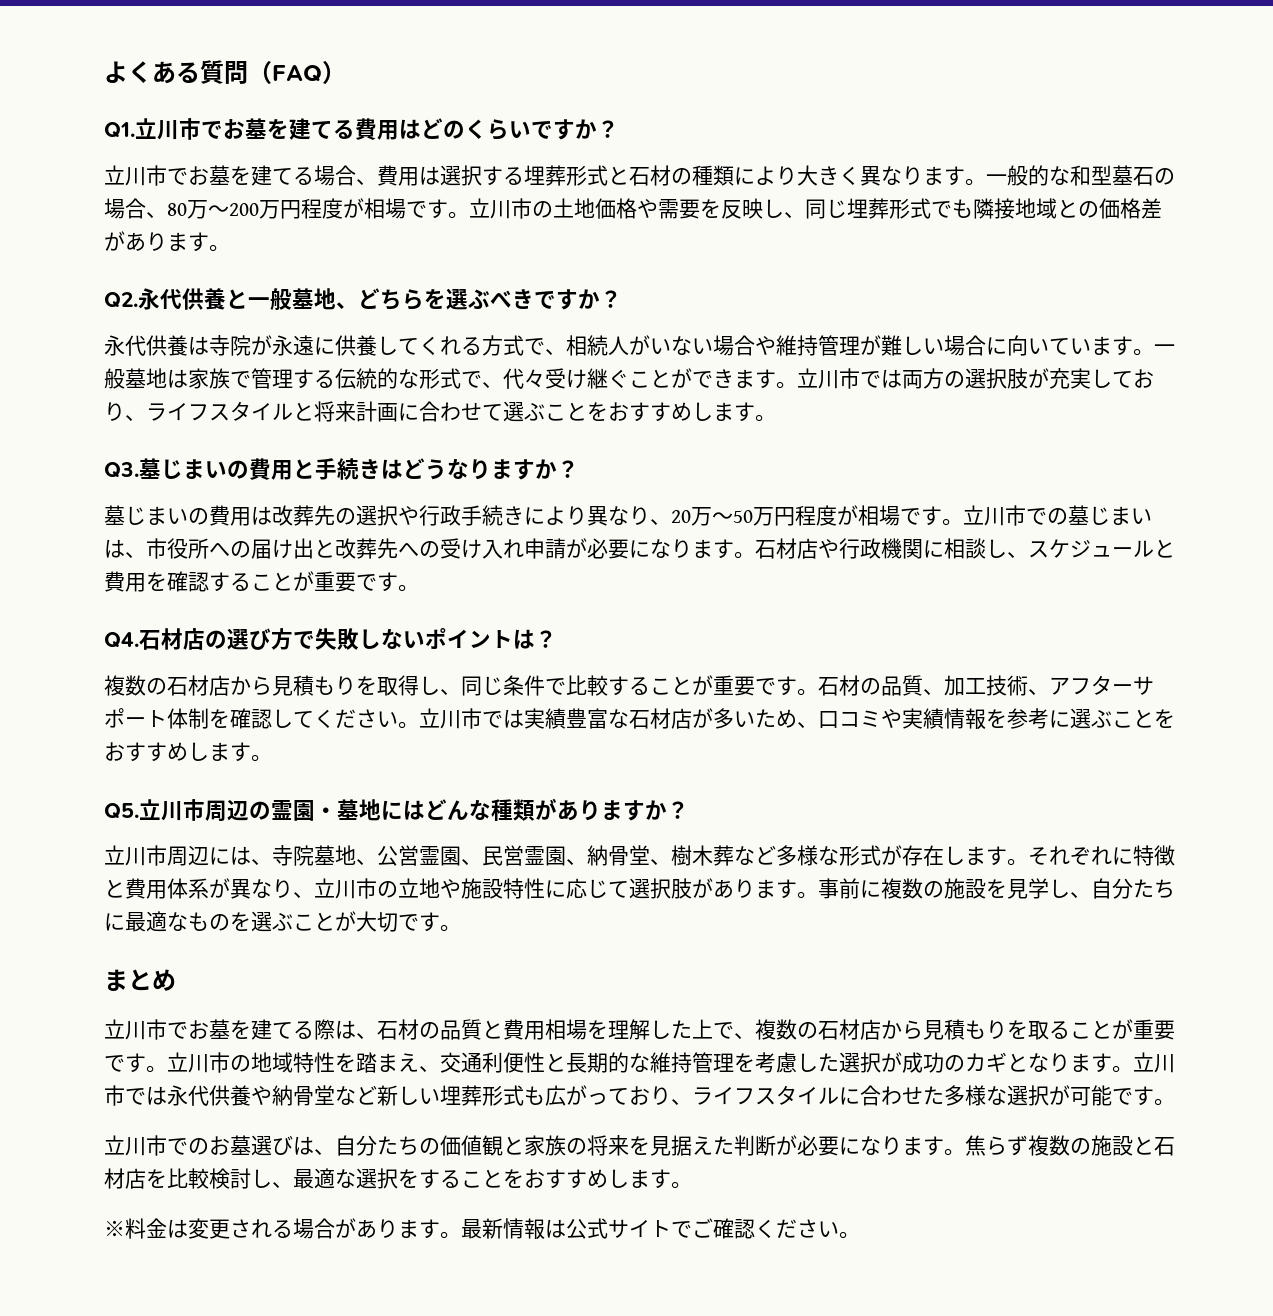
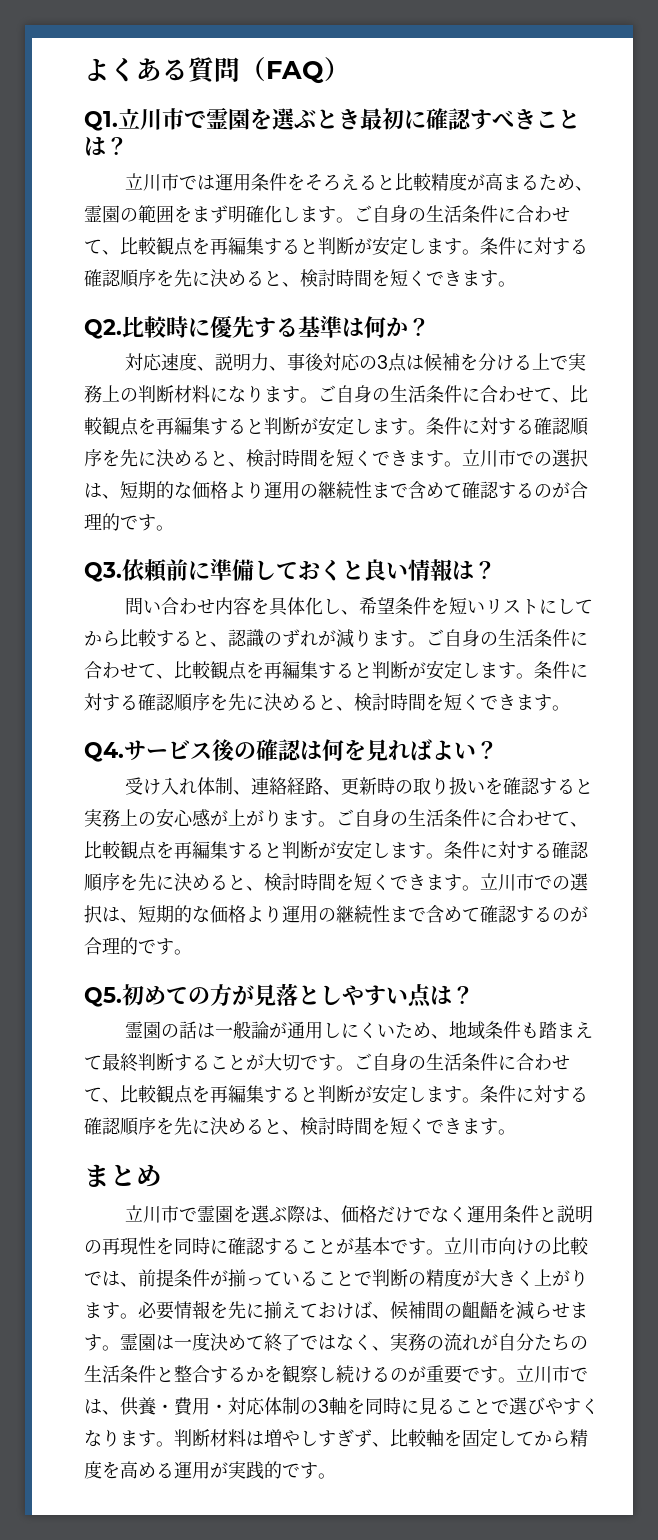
[223,118,619,140] [104,165,1175,186] [104,198,1162,219] [104,231,230,252] [104,288,622,310] [104,335,1175,356] [104,368,1154,389] [104,401,776,422] [104,458,579,480] [104,505,1152,526] [104,538,1175,559] [104,571,419,592] [104,628,557,650] [104,675,1154,696] [104,708,1175,730] [104,742,272,762] [104,798,689,821] [104,845,1175,866] [104,878,1175,899] [104,911,461,932] [104,969,176,991] [104,1019,1175,1040] [104,1052,1175,1073] [104,1085,1175,1106] [104,1135,1175,1156] [104,1168,692,1189] [104,1218,839,1240] お墓を建てる費用はどのくらいですか？ // 立川市でお墓を建てる場合、費用は選択する埋葬形式と石材の種類により大きく異なります。一般的な和型墓石の場合、80万〜200万円程度が相場です。立川市の土地価格や需要を反映し、同じ埋葬形式でも隣接地域との価格差があります。 // Q2.永代供養と一般墓地、どちらを選ぶべきですか？ // 永代供養は寺院が永遠に供養してくれる方式で、相続人がいない場合や維持管理が難しい場合に向いています。一般墓地は家族で管理する伝統的な形式で、代々受け継ぐことができます。立川市では両方の選択肢が充実しており、ライフスタイルと将来計画に合わせて選ぶことをおすすめします。 // Q3.墓じまいの費用と手続きはどうなりますか？ // 墓じまいの費用は改葬先の選択や行政手続きにより異なり、20万〜50万円程度が相場です。立川市での墓じまいは、市役所への届け出と改葬先への受け入れ申請が必要になります。石材店や行政機関に相談し、スケジュールと費用を確認することが重要です。 // Q4.石材店の選び方で失敗しないポイントは？ // 複数の石材店から見積もりを取得し、同じ条件で比較することが重要です。石材の品質、加工技術、アフターサポート体制を確認してください。立川市では実績豊富な石材店が多いため、口コミや実績情報を参考に選ぶことをおすすめします。 // Q5.立川市周辺の霊園・墓地にはどんな種類がありますか？ // 立川市周辺には、寺院墓地、公営霊園、民営霊園、納骨堂、樹木葬など多様な形式が存在します。それぞれに特徴と費用体系が異なり、立川市の立地や施設特性に応じて選択肢があります。事前に複数の施設を見学し、自分たちに最適なものを選ぶことが大切です。 // まとめ // 立川市でお墓を建てる際は、石材の品質と費用相場を理解した上で、複数の石材店から見積もりを取ることが重要です。立川市の地域特性を踏まえ、交通利便性と長期的な維持管理を考慮した選択が成功のカギとなります。立川市では永代供養や納骨堂など新しい埋葬形式も広がっており、ライフスタイルに合わせた多様な選択が可能です。 // 立川市でのお墓選びは、自分たちの価値観と家族の将来を見据えた判断が必要になります。焦らず複数の施設と石材店を比較検討し、最適な選択をすることをおすすめします。 // ※料金は変更される場合があります。最新情報は公式サイトでご確認ください -> [206,107,580,130] [84,136,128,156] [125,173,594,191] [84,205,570,223] [84,236,588,256] [84,269,516,288] [84,315,430,339] [125,353,587,372] [84,385,588,403] [84,416,589,436] [84,449,588,467] [84,481,588,499] [84,513,174,531] [84,559,496,582] [125,597,594,616] [84,629,588,648] [84,660,588,680] [84,693,570,712] [84,739,498,762] [125,777,594,795] [84,808,588,828] [84,840,589,860] [84,873,589,892] [84,905,588,923] [84,937,192,955] [84,983,474,1008] [125,1021,594,1040] [84,1053,570,1072] [84,1084,588,1104] [84,1117,516,1136] [84,1164,162,1187] [125,1205,594,1223] [84,1237,589,1255] [84,1269,588,1287] [84,1300,588,1320] [84,1333,588,1352] [84,1365,588,1384] [84,1397,599,1416] [84,1428,588,1447] [84,1461,318,1480] 霊園を選ぶとき最初に確認すべきことは？ // 立川市では運用条件をそろえると比較精度が高まるため、霊園の範囲をまず明確化します。ご自身の生活条件に合わせて、比較観点を再編集すると判断が安定します。条件に対する確認順序を先に決めると、検討時間を短くできます。 // Q2.比較時に優先する基準は何か？ // 対応速度、説明力、事後対応の3点は候補を分ける上で実務上の判断材料になります。ご自身の生活条件に合わせて、比較観点を再編集すると判断が安定します。条件に対する確認順序を先に決めると、検討時間を短くできます。立川市での選択は、短期的な価格より運用の継続性まで含めて確認するのが合理的です。 // Q3.依頼前に準備しておくと良い情報は？ // 問い合わせ内容を具体化し、希望条件を短いリストにしてから比較すると、認識のずれが減ります。ご自身の生活条件に合わせて、比較観点を再編集すると判断が安定します。条件に対する確認順序を先に決めると、検討時間を短くできます。 // Q4.サービス後の確認は何を見ればよい？ // 受け入れ体制、連絡経路、更新時の取り扱いを確認すると実務上の安心感が上がります。ご自身の生活条件に合わせて、比較観点を再編集すると判断が安定します。条件に対する確認順序を先に決めると、検討時間を短くできます。立川市での選択は、短期的な価格より運用の継続性まで含めて確認するのが合理的です。 // Q5.初めての方が見落としやすい点は？ // 霊園の話は一般論が通用しにくいため、地域条件も踏まえて最終判断することが大切です。ご自身の生活条件に合わせて、比較観点を再編集すると判断が安定します。条件に対する確認順序を先に決めると、検討時間を短くできます。 // まとめ // 立川市で霊園を選ぶ際は、価格だけでなく運用条件と説明の再現性を同時に確認することが基本です。立川市向けの比較では、前提条件が揃っていることで判断の精度が大きく上がります。必要情報を先に揃えておけば、候補間の齟齬を減らせます。霊園は一度決めて終了ではなく、実務の流れが自分たちの生活条件と整合するかを観察し続けるのが重要です。立川市では、供養・費用・対応体制の3軸を同時に見ることで選びやすくなります。判断材料は増やしすぎず、比較軸を固定してから精度を高める運用が実践的です

